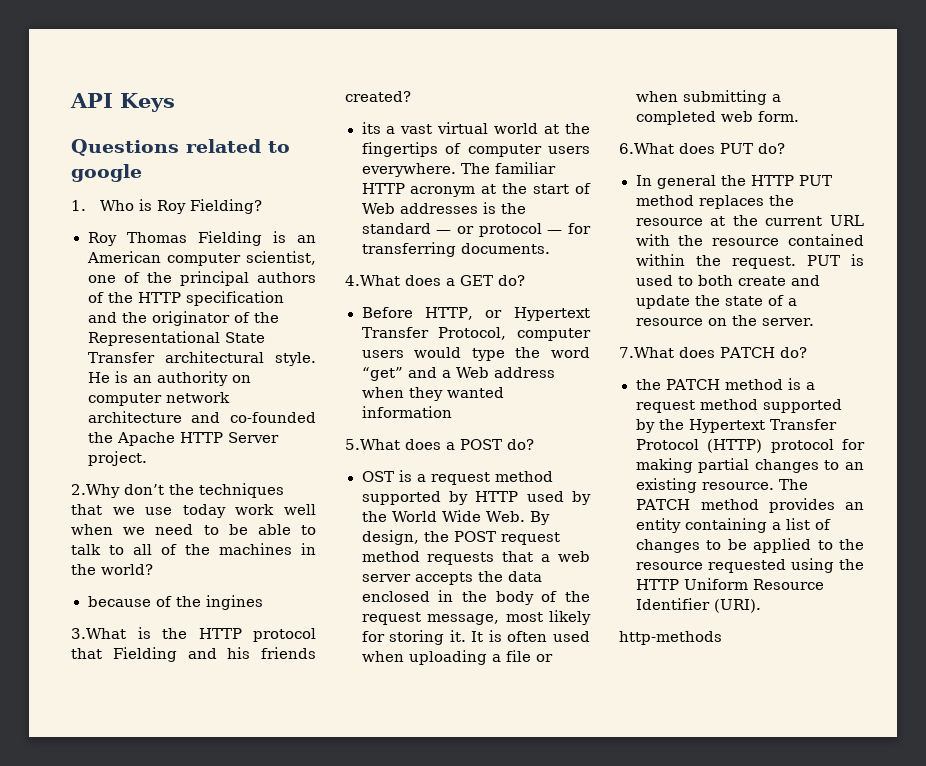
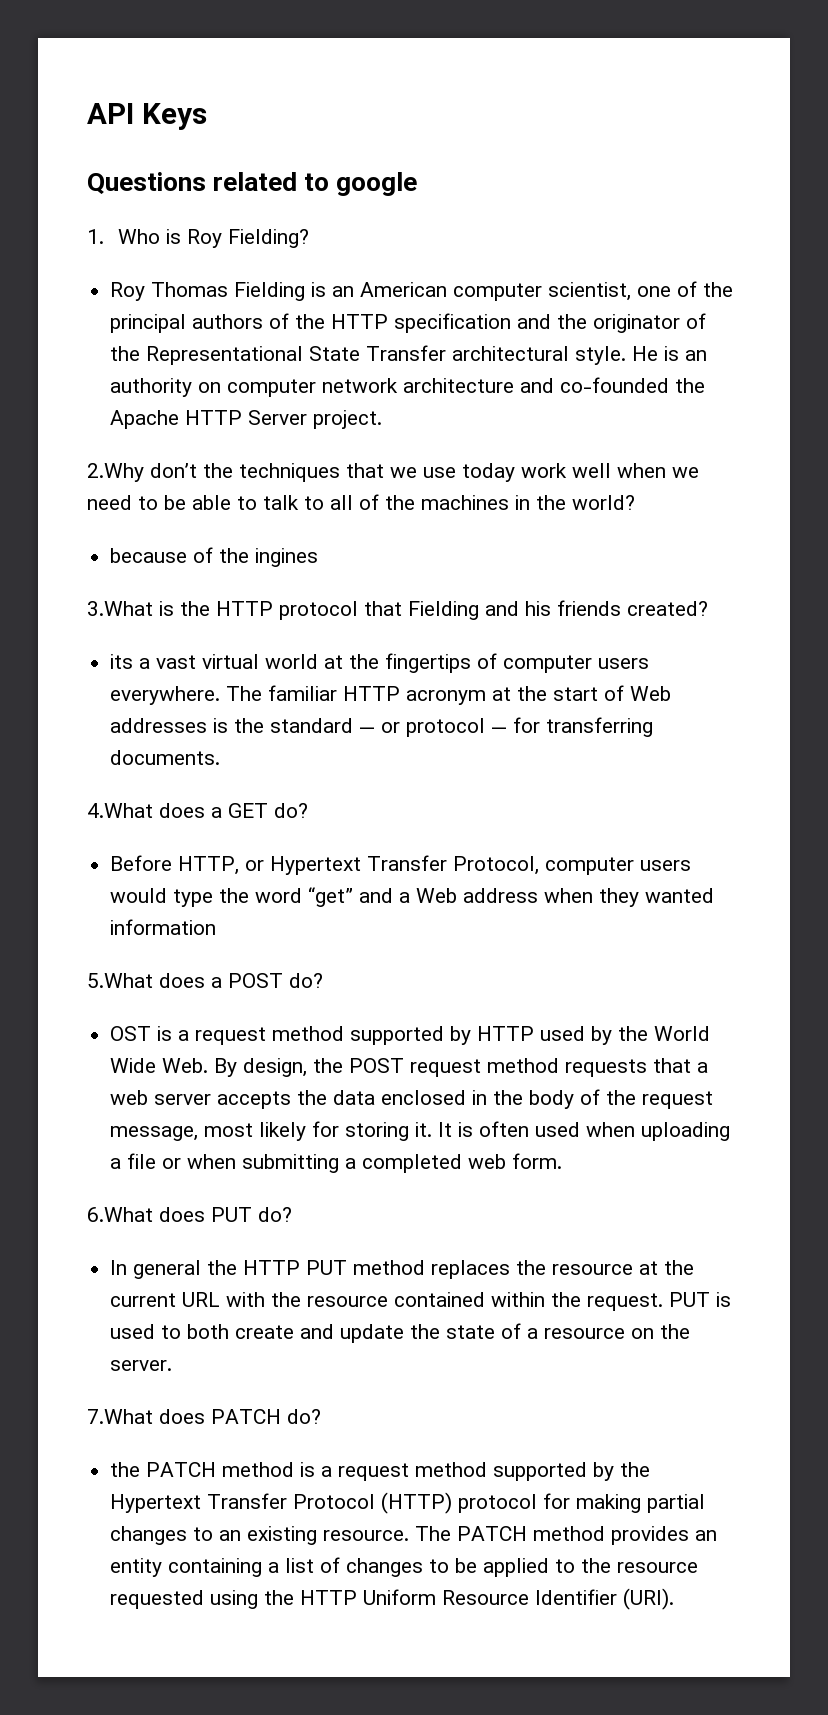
[619,631,722,645] // http-methods -> (675, 1599) none

